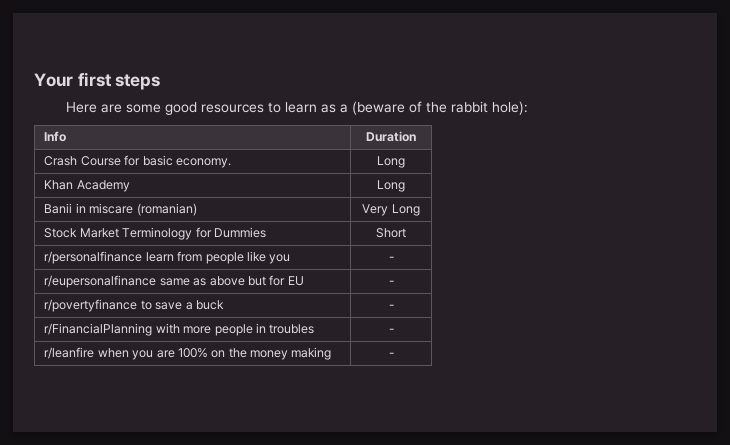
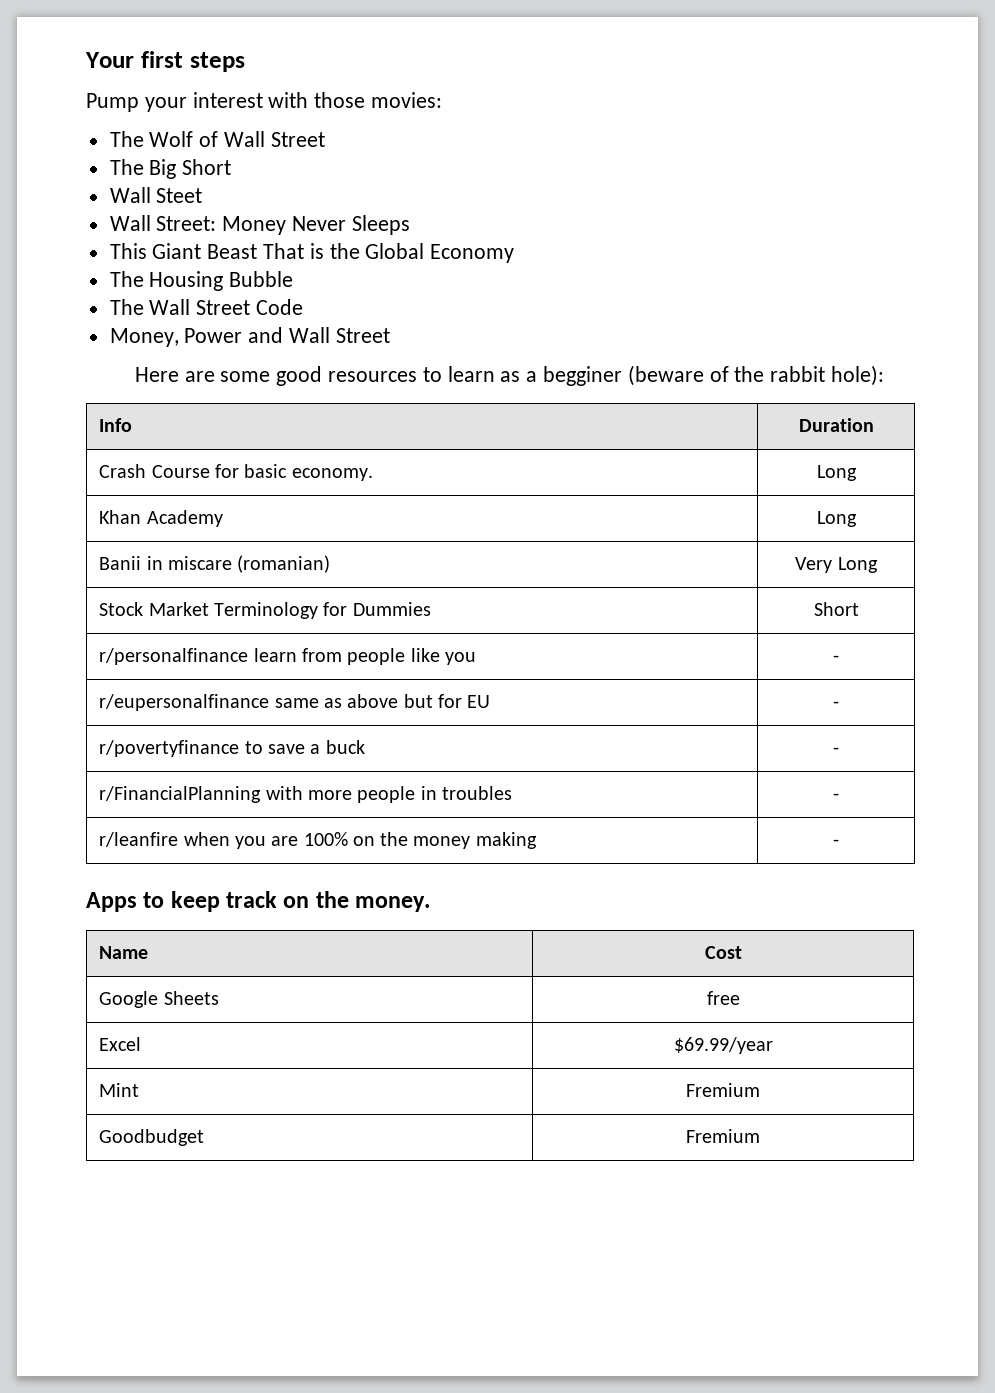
(161, 82) none -> [86,92,443,112] [109,131,325,147] [109,159,232,179] [109,187,203,203] [109,215,410,235] [109,243,515,263] [109,271,294,291] [109,299,304,315] [109,327,390,347] // Pump your interest with those movies: // The Wolf of Wall Street // The Big Short // Wall Steet // Wall Street: Money Never Sleeps // This Giant Beast That is the Global Economy // The Housing Bubble // The Wall Street Code // Money, Power and Wall Street
(348, 108) none -> [543,366,623,386] begginer
(394, 354) none -> [86,891,431,912] [99,946,149,959] [704,946,742,959] [99,991,219,1008] [706,991,740,1005] [99,1037,142,1051] [673,1037,773,1054] [99,1083,140,1097] [686,1083,760,1097] [99,1129,205,1146] [686,1129,760,1143] // Apps to keep track on the money. // Name | Cost // Google Sheets | free // Excel | $69.99/year // Mint | Fremium // Goodbudget | Fremium

